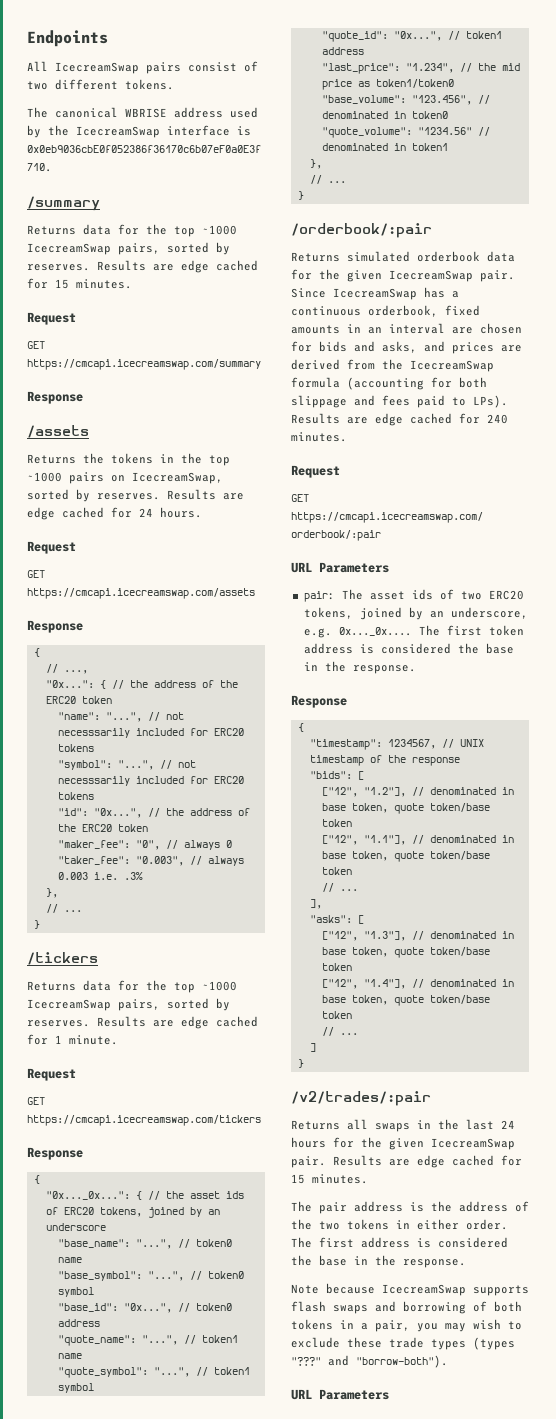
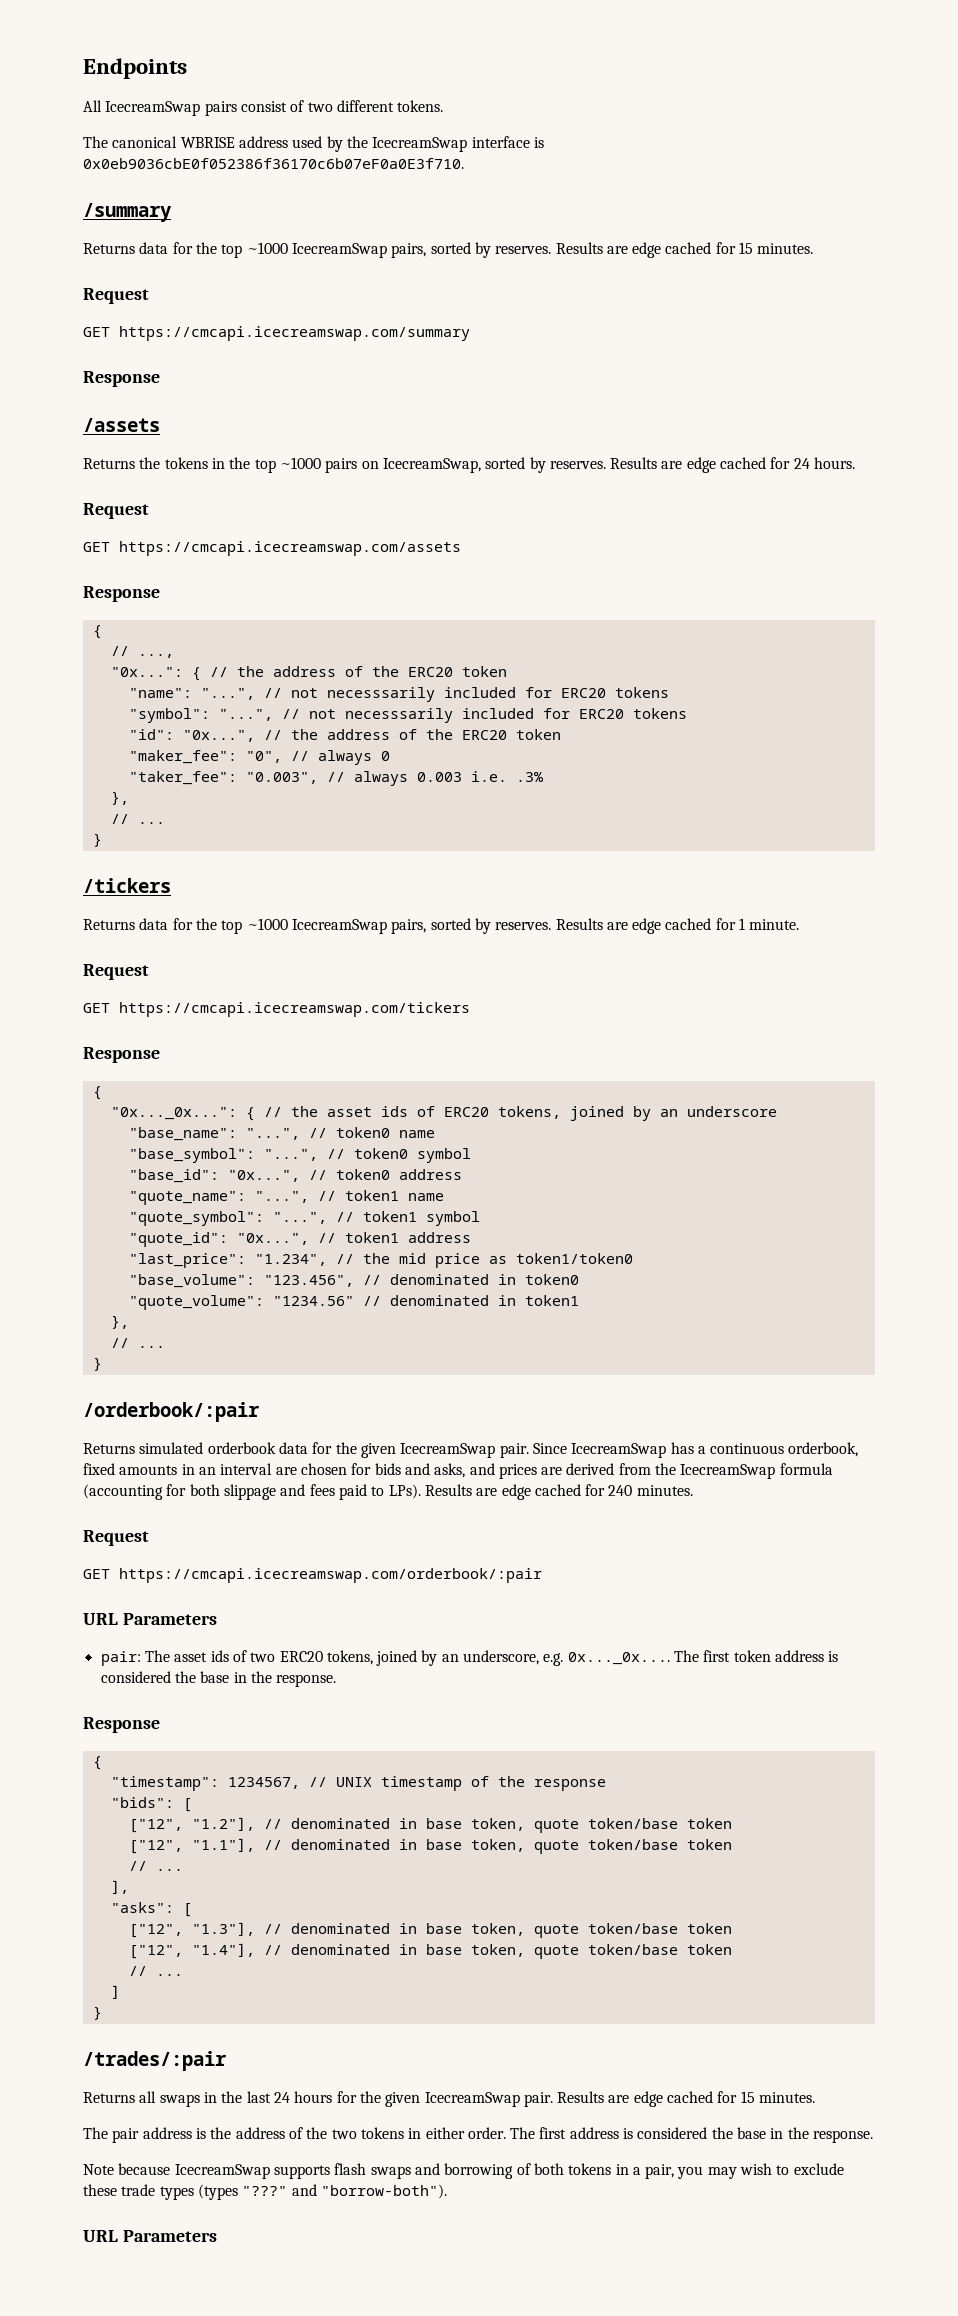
[291,1091,431,1106] /v2/trades/:pair -> [83,2051,227,2071] /trades/:pair

